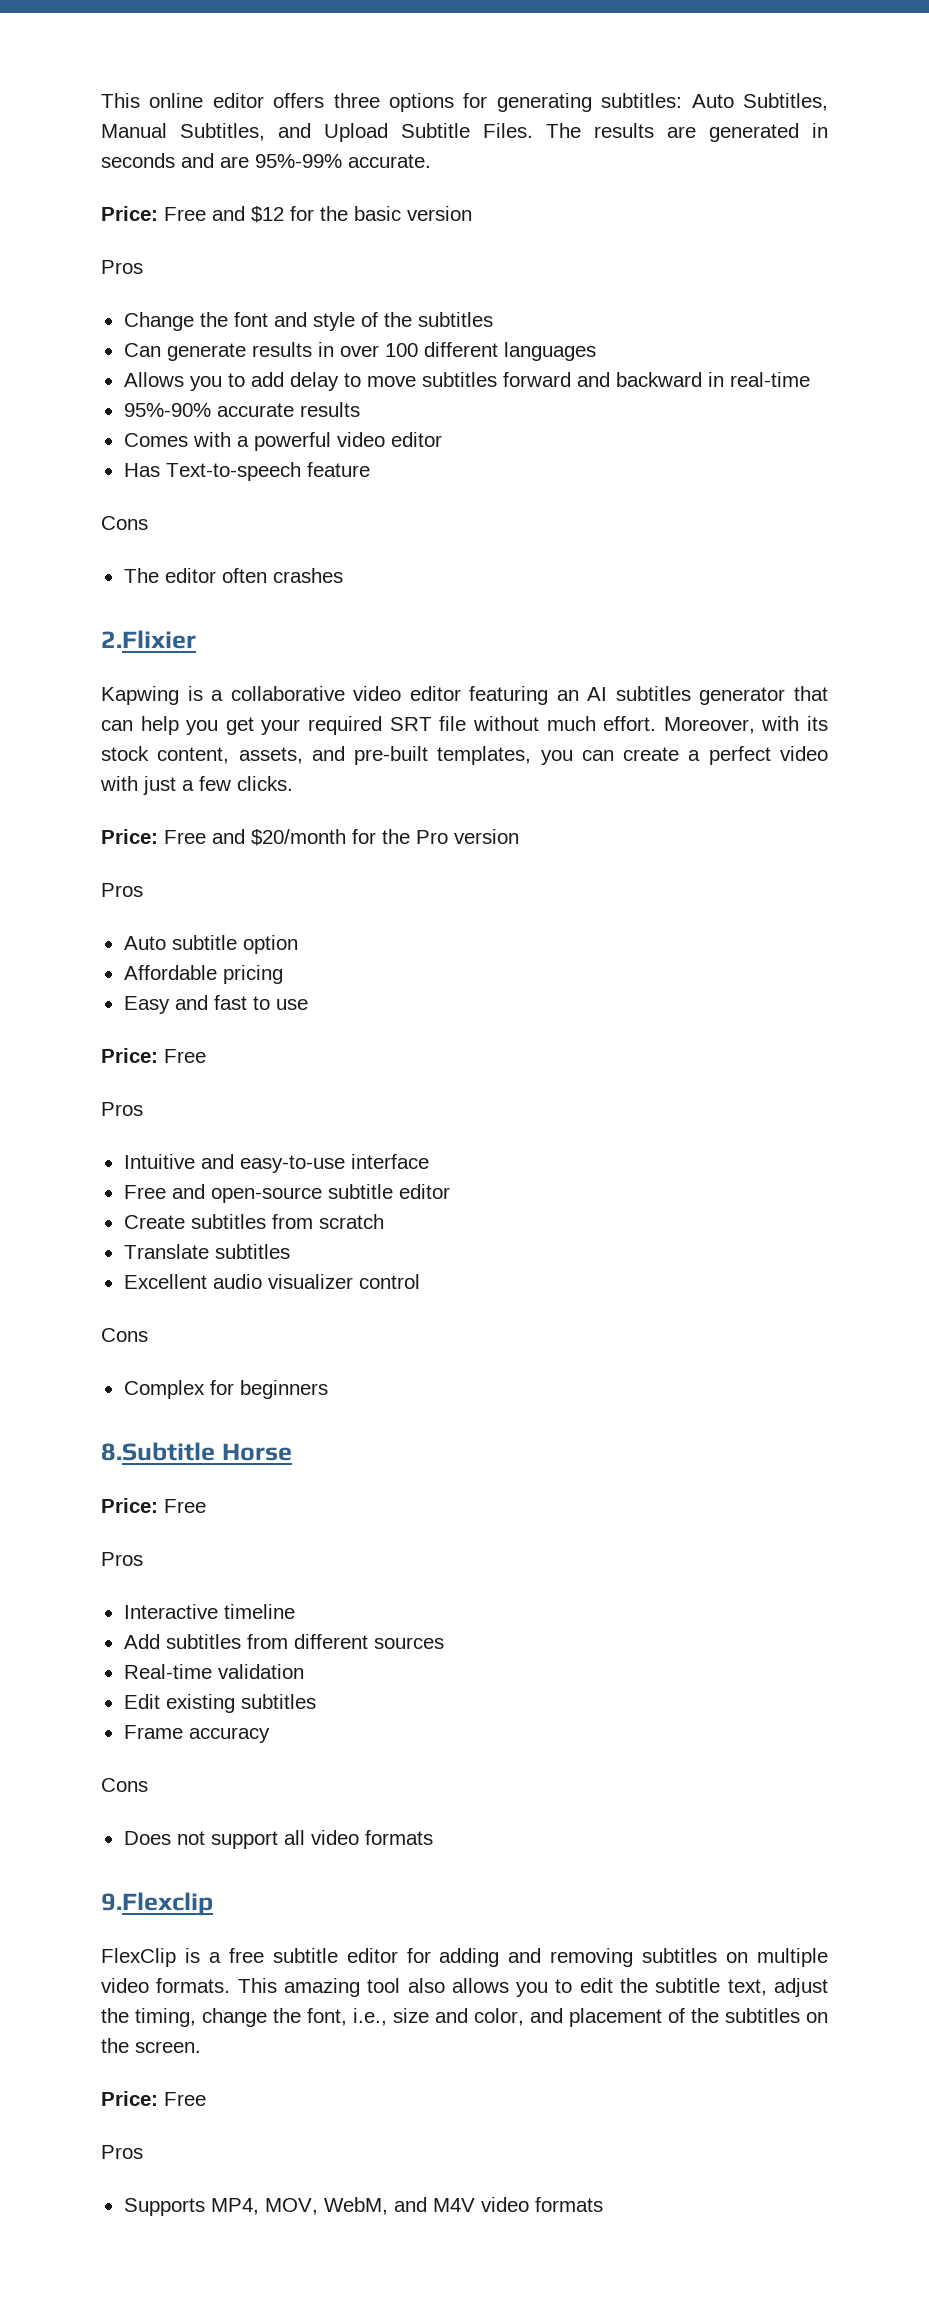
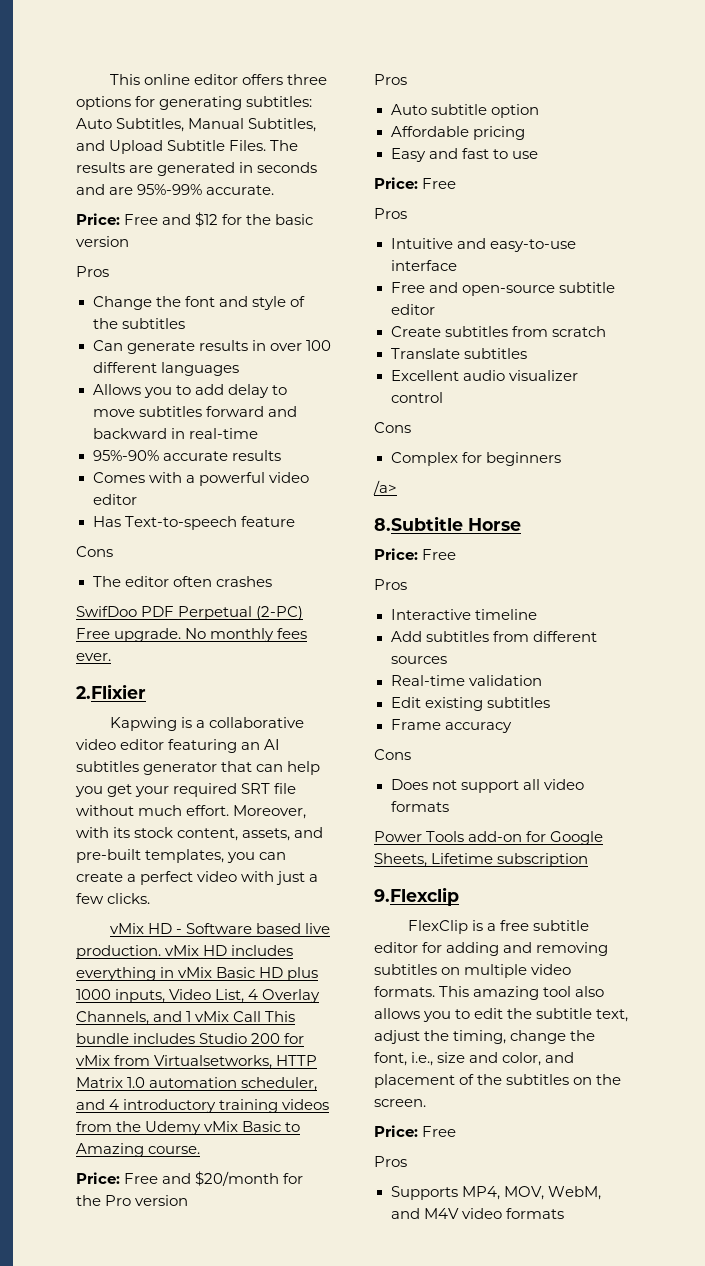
(343, 575) none -> [76,606,304,620] [76,628,308,642] [76,653,111,661] // SwifDoo PDF Perpetual (2-PC) Free upgrade. No monthly fees ever.
(293, 783) none -> [109,923,331,934] [76,945,294,959] [76,967,319,981] [76,989,321,1003] [76,1011,296,1025] [76,1033,305,1044] [76,1055,318,1069] [76,1077,318,1091] [76,1099,330,1113] [76,1121,301,1135] [76,1143,201,1157] // vMix HD - Software based live production. vMix HD includes everything in vMix Basic HD plus 1000 inputs, Video List, 4 Overlay Channels, and 1 vMix Call This bundle includes Studio 200 for vMix from Virtualsetworks, HTTP Matrix 1.0 automation scheduler, and 4 introductory training videos from the Udemy vMix Basic to Amazing course.
(328, 1389) none -> [373,480,397,495] // /a>
(433, 1837) none -> [374,831,604,845] [374,853,589,867] // Power Tools add-on for Google Sheets, Lifetime subscription

